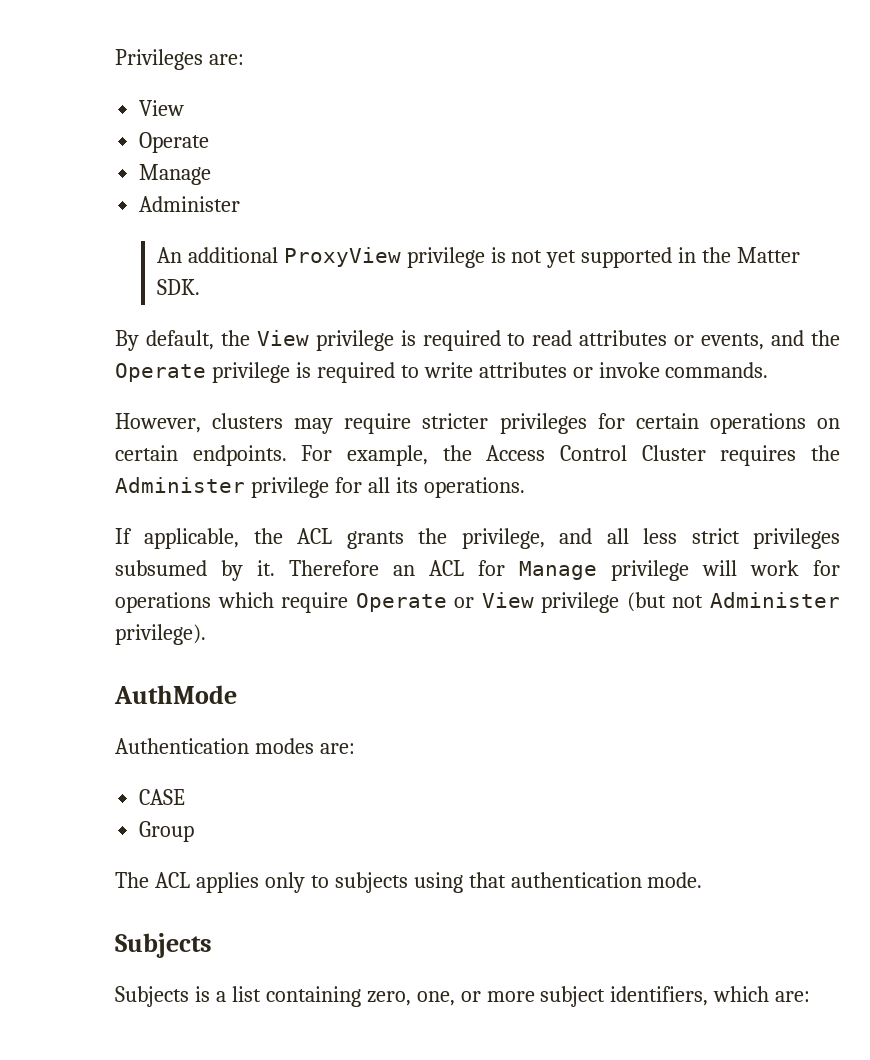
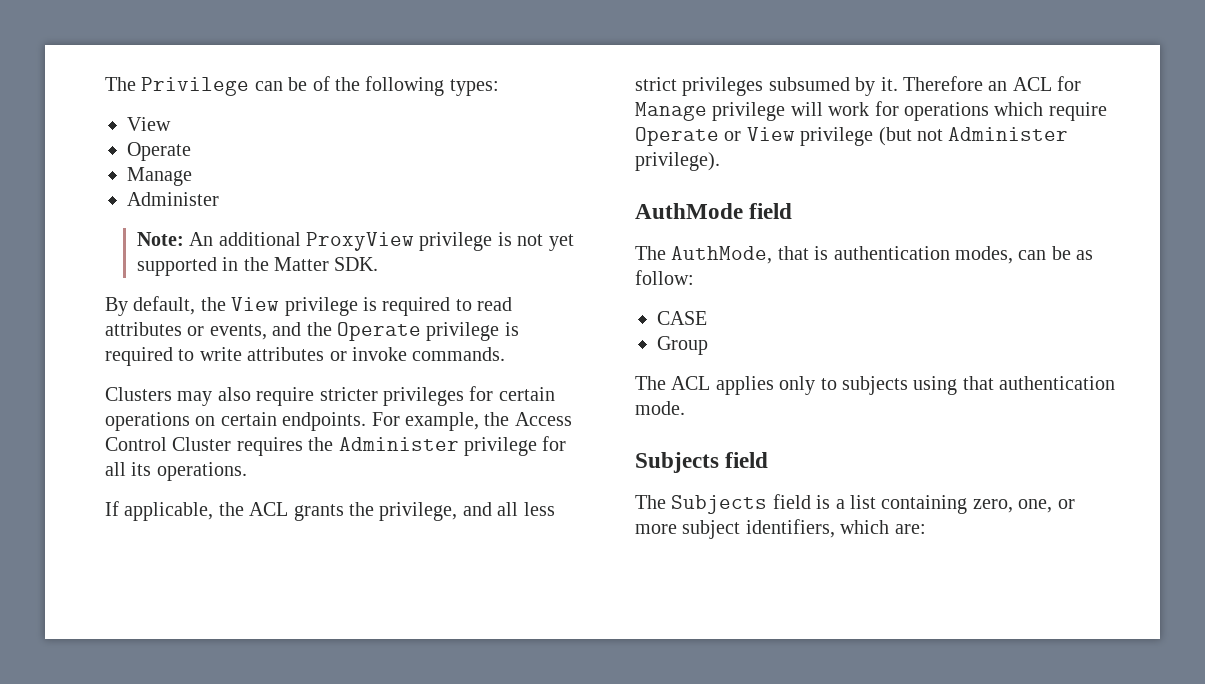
[115,49,244,70] Privileges are: -> [105,76,499,96] The Privilege can be of the following types:
(241, 204) none -> [136,232,184,246] Note:
[115,413,334,434] However, clusters may -> [105,387,251,406] Clusters may also
[115,738,355,754] // Authentication modes are: -> [749,203,793,219] [635,246,1094,264] [635,270,694,285] field // The AuthMode, that is authentication modes, can be as follow:
[115,986,189,1007] // Subjects -> [725,452,769,468] [635,494,811,514] field // The Subjects field

